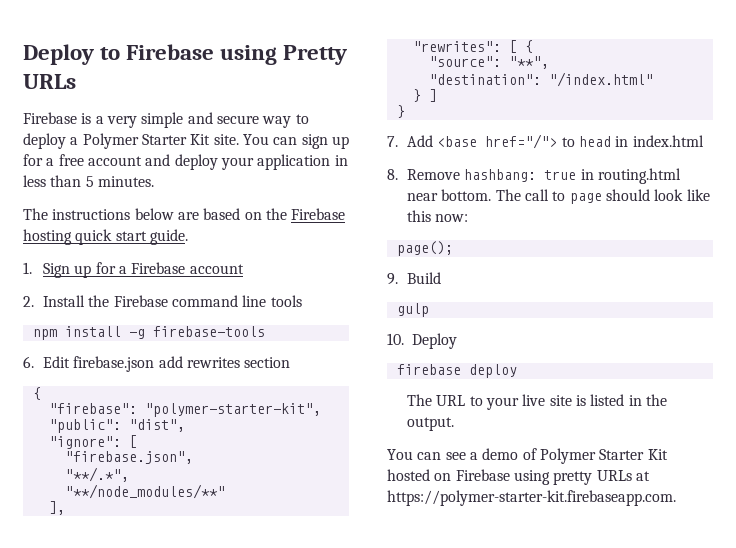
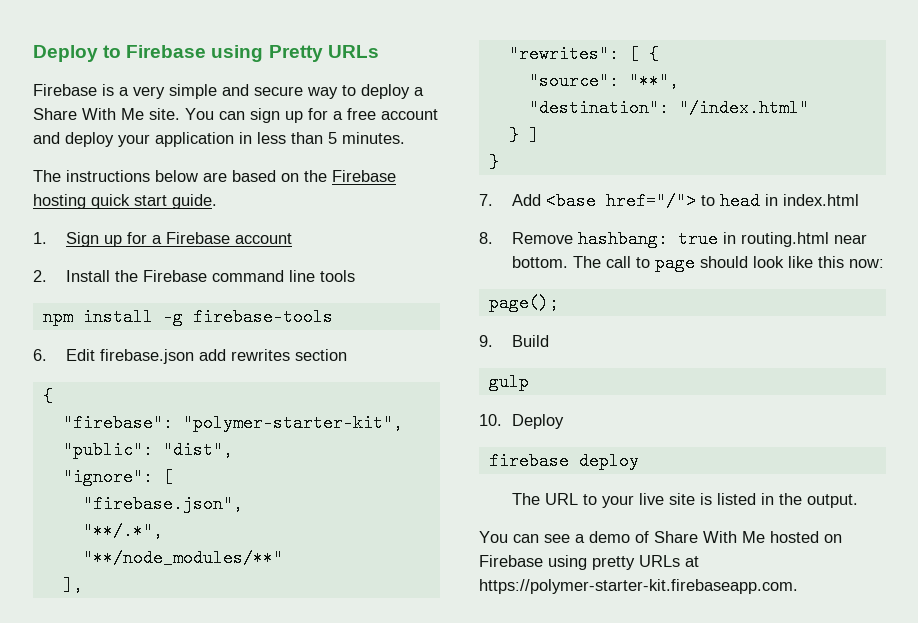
[82,133,211,149] Polymer Starter Kit -> [33,108,144,120] Share With Me
[539,448,668,464] Polymer Starter Kit -> [654,531,765,543] Share With Me

